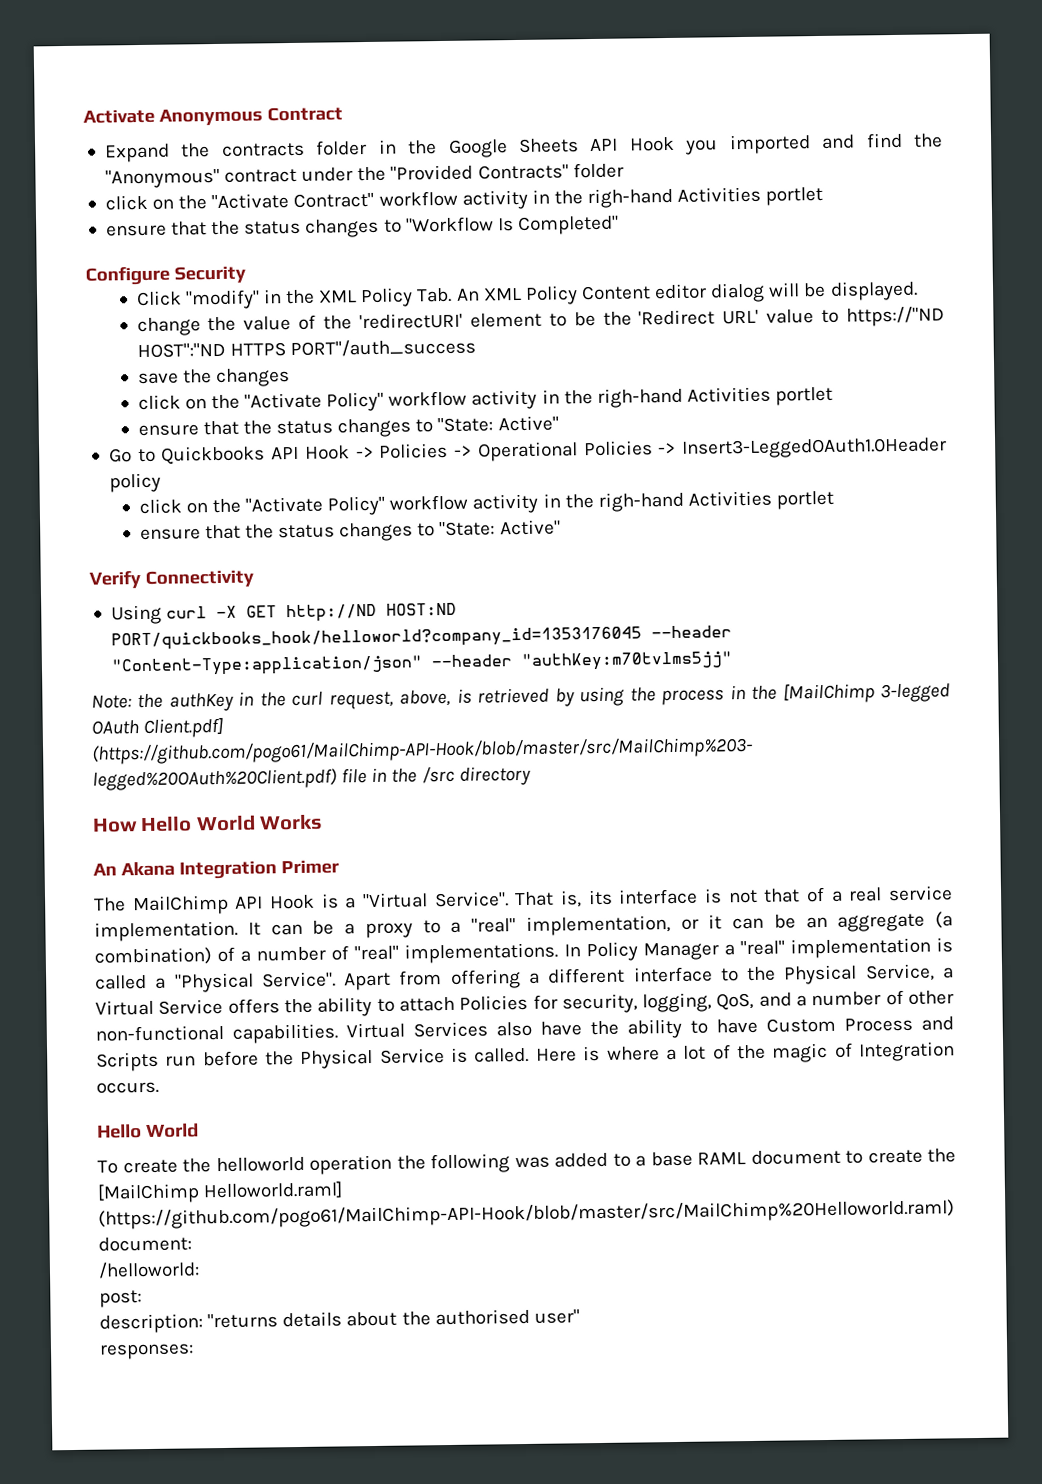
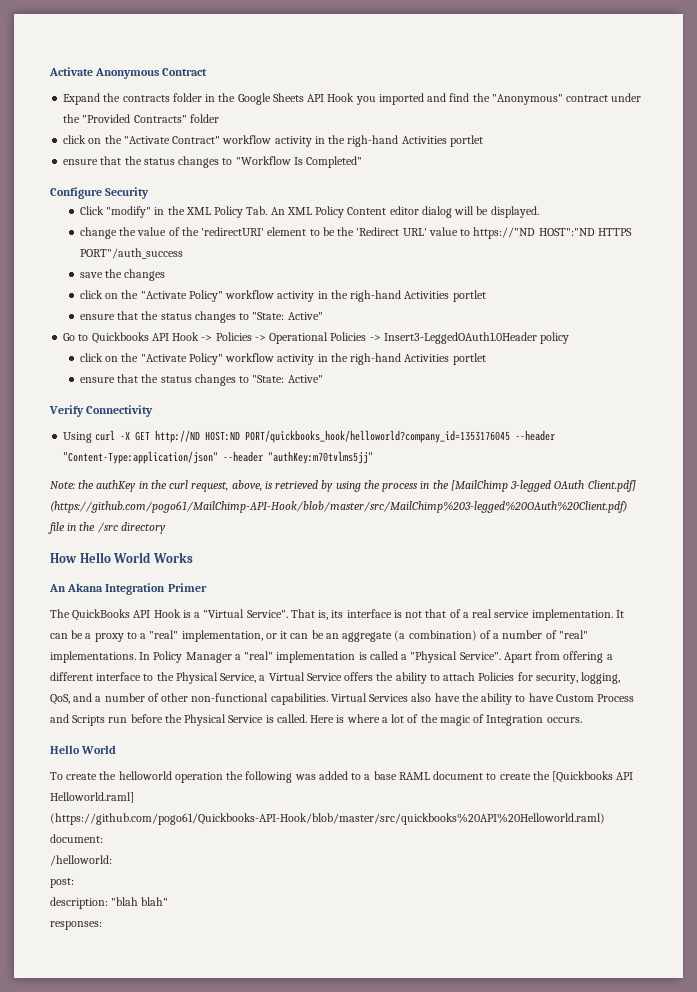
[132,894,229,916] MailChimp -> [72,609,131,621] QuickBooks
[97,1181,344,1204] [98,1199,955,1230] [MailChimp Helloworld.raml] (https://github.com/pogo61/MailChimp-API-Hook/blob/master/src/MailChimp%20Helloworld.raml) -> [552,771,634,783] [50,792,134,803] [50,813,605,825] [Quickbooks API Helloworld.raml] (https://github.com/pogo61/Quickbooks-API-Hook/blob/master/src/quickbooks%20API%20Helloworld.raml)
[207,1308,580,1329] "returns details about the authorised user" -> [111,897,169,906] "blah blah"

